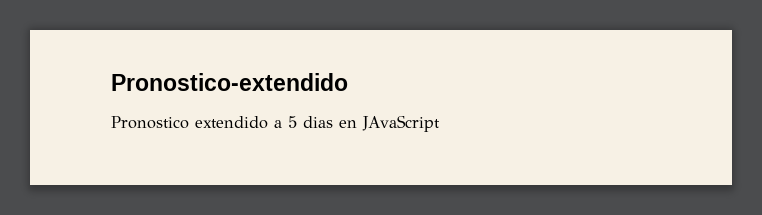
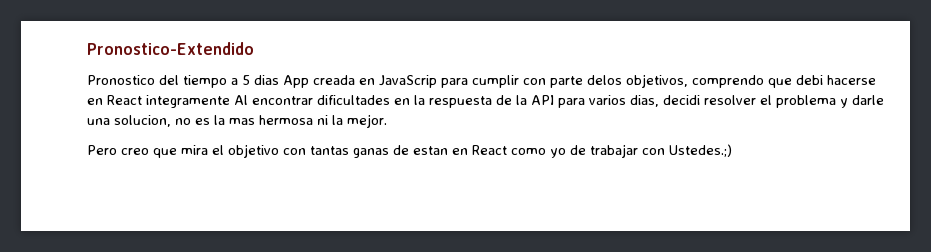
[111,73,348,91] Pronostico-extendido -> [87,42,254,55] Pronostico-Extendido
[195,116,268,129] extendido -> [159,75,227,88] del tiempo
[339,115,440,132] en JAvaScript -> [283,74,876,88] [87,95,884,108] [87,114,387,128] [87,144,732,158] App creada en JavaScrip para cumplir con parte delos objetivos, comprendo que debi hacerse en React integramente Al encontrar dificultades en la respuesta de la API para varios dias, decidi resolver el problema y darle una solucion, no es la mas hermosa ni la mejor. // Pero creo que mira el objetivo con tantas ganas de estan en React como yo de trabajar con Ustedes.;)

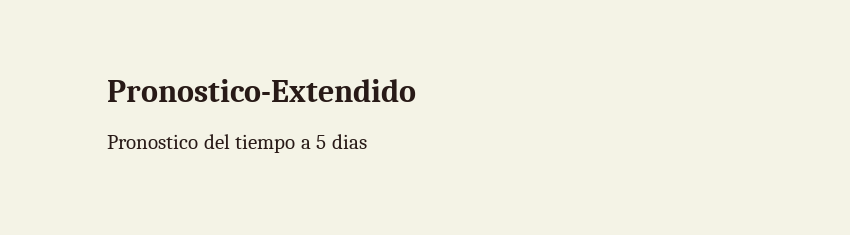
[283,74,876,88] [87,95,884,108] [87,114,387,128] [87,144,732,158] App creada en JavaScrip para cumplir con parte delos objetivos, comprendo que debi hacerse en React integramente Al encontrar dificultades en la respuesta de la API para varios dias, decidi resolver el problema y darle una solucion, no es la mas hermosa ni la mejor. // Pero creo que mira el objetivo con tantas ganas de estan en React como yo de trabajar con Ustedes.;) -> (367, 141) none

